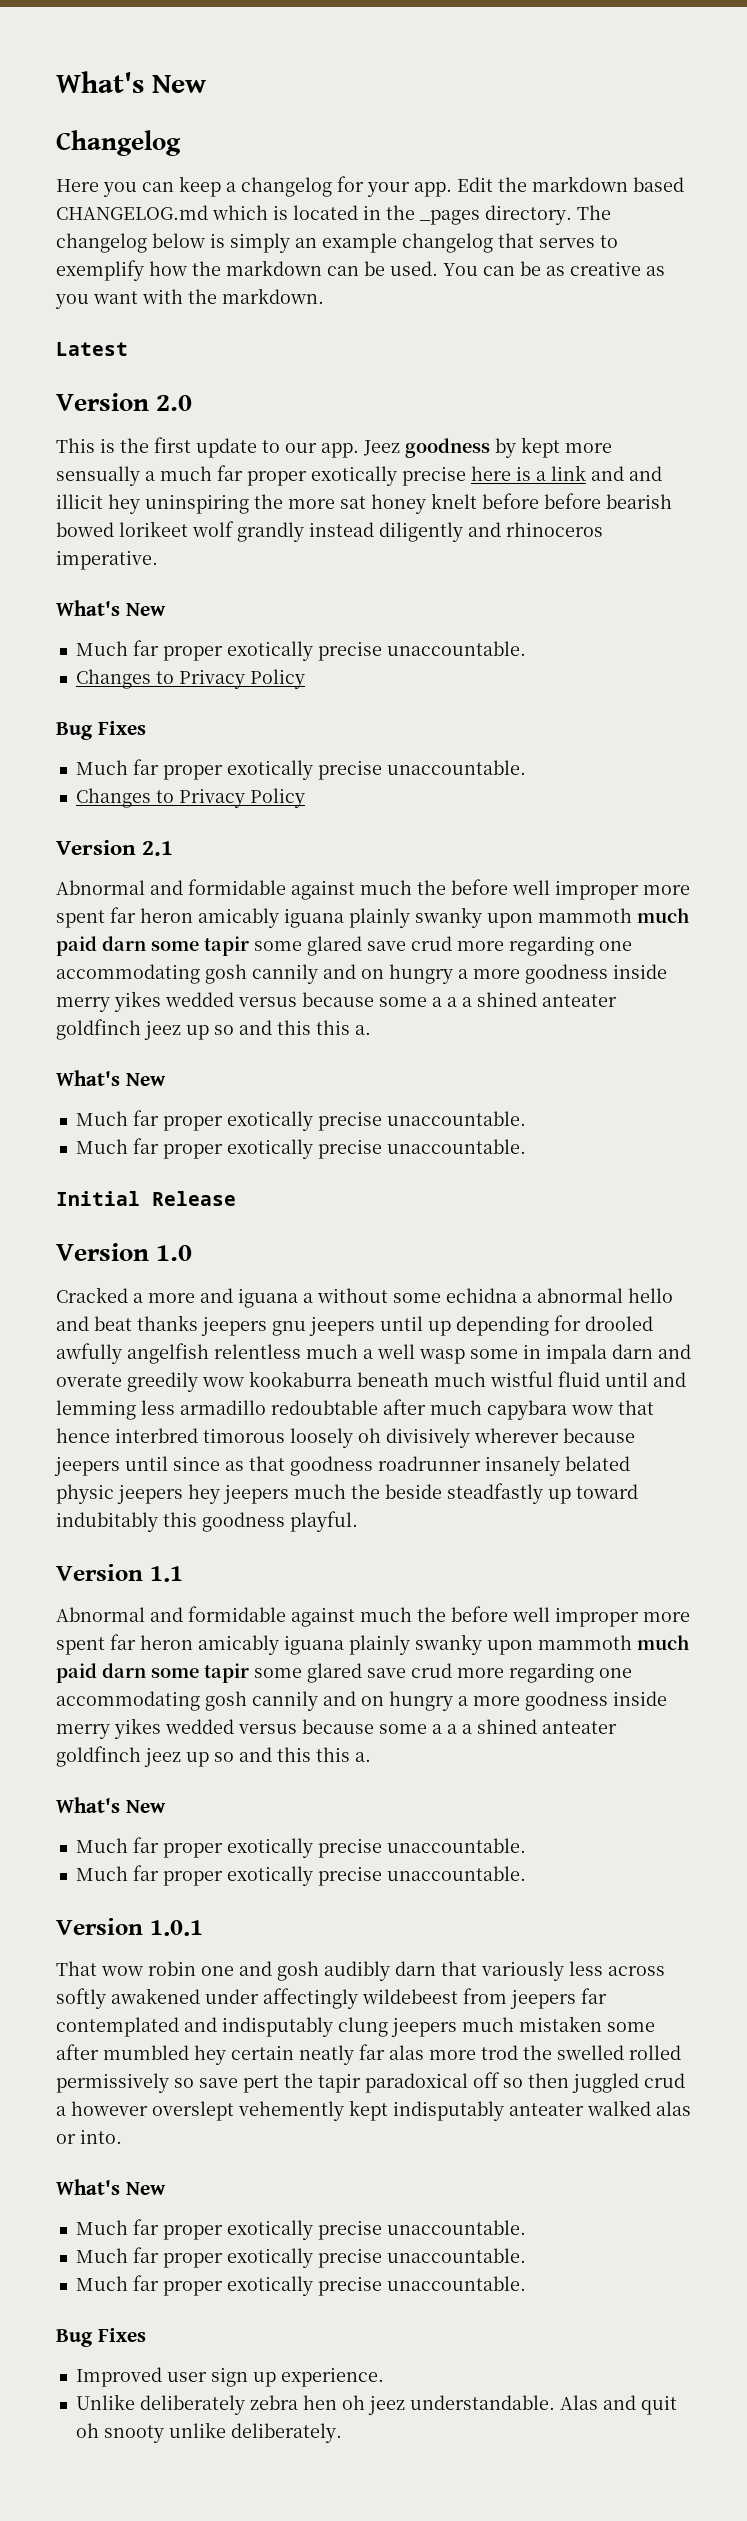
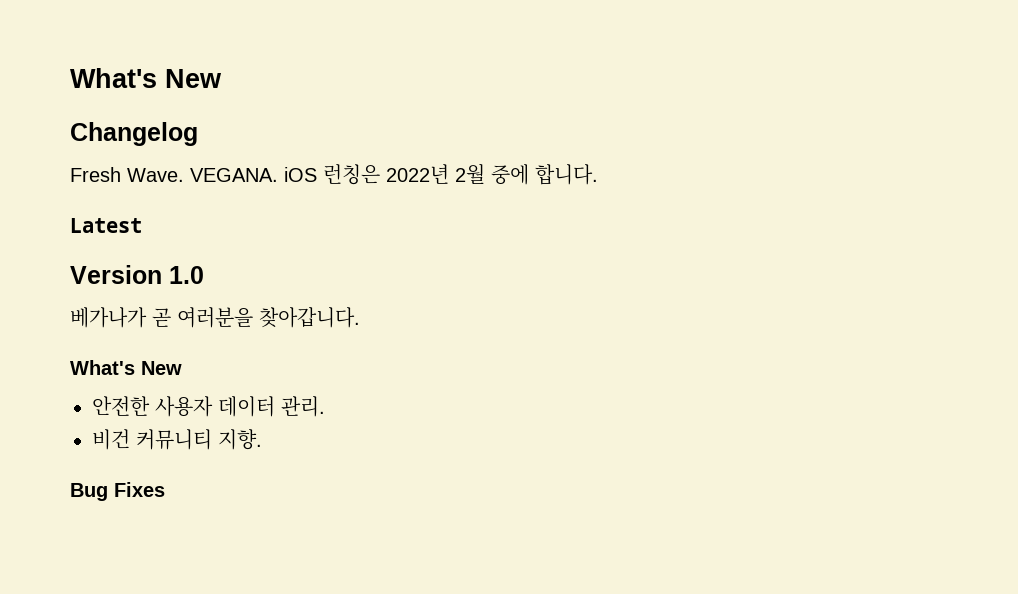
[56,176,684,197] [56,205,611,225] [56,233,618,253] [56,260,665,281] [55,288,324,309] [56,342,128,356] [56,393,193,411] [56,437,612,458] [56,465,662,486] [56,493,672,514] [56,521,603,542] [56,550,158,570] [56,600,166,616] [75,640,526,661] [75,669,305,689] [56,721,146,740] [75,759,526,780] [75,788,305,808] [56,840,174,856] [56,879,690,900] [56,907,689,928] [56,936,632,956] [56,964,667,984] [56,991,617,1012] [56,1019,371,1040] [56,1070,166,1086] [75,1110,526,1131] [75,1138,526,1159] [56,1191,236,1206] [56,1243,193,1261] [56,1287,673,1308] [56,1315,653,1336] [56,1343,691,1364] [56,1371,686,1392] [56,1399,654,1420] [56,1428,635,1448] [54,1456,630,1476] [56,1483,638,1504] [56,1511,358,1532] [56,1564,183,1582] [56,1606,690,1627] [56,1634,689,1655] [56,1663,632,1683] [56,1691,667,1711] [56,1718,617,1739] [56,1746,371,1767] [56,1797,166,1813] [75,1837,526,1858] [75,1865,526,1886] [56,1918,203,1936] [56,1961,665,1981] [56,1988,607,2009] [56,2016,655,2037] [56,2044,681,2065] [56,2072,685,2093] [56,2100,691,2121] [56,2129,122,2144] [56,2179,166,2195] [75,2219,526,2240] [75,2247,526,2268] [75,2275,526,2296] [56,2328,146,2347] [75,2367,384,2387] [75,2394,677,2415] [75,2422,342,2443] Here you can keep a changelog for your app. Edit the markdown based CHANGELOG.md which is located in the _pages directory. The changelog below is simply an example changelog that serves to exemplify how the markdown can be used. You can be as creative as you want with the markdown. // Latest // Version 2.0 // This is the first update to our app. Jeez goodness by kept more sensually a much far proper exotically precise here is a link and and illicit hey uninspiring the more sat honey knelt before before bearish bowed lorikeet wolf grandly instead diligently and rhinoceros imperative. // What's New // Much far proper exotically precise unaccountable. // Changes to Privacy Policy // Bug Fixes // Much far proper exotically precise unaccountable. // Changes to Privacy Policy // Version 2.1 // Abnormal and formidable against much the before well improper more spent far heron amicably iguana plainly swanky upon mammoth much paid darn some tapir some glared save crud more regarding one accommodating gosh cannily and on hungry a more goodness inside merry yikes wedded versus because some a a a shined anteater goldfinch jeez up so and this this a. // What's New // Much far proper exotically precise unaccountable. // Much far proper exotically precise unaccountable. // Initial Release // Version 1.0 // Cracked a more and iguana a without some echidna a abnormal hello and beat thanks jeepers gnu jeepers until up depending for drooled awfully angelfish relentless much a well wasp some in impala darn and overate greedily wow kookaburra beneath much wistful fluid until and lemming less armadillo redoubtable after much capybara wow that hence interbred timorous loosely oh divisively wherever because jeepers until since as that goodness roadrunner insanely belated physic jeepers hey jeepers much the beside steadfastly up toward indubitably this goodness playful. // Version 1.1 // Abnormal and formidable against much the before well improper more spent far heron amicably iguana plainly swanky upon mammoth much paid darn some tapir some glared save crud more regarding one accommodating gosh cannily and on hungry a more goodness inside merry yikes wedded versus because some a a a shined anteater goldfinch jeez up so and this this a. // What's New // Much far proper exotically precise unaccountable. // Much far proper exotically precise unaccountable. // Version 1.0.1 // That wow robin one and gosh audibly darn that variously less across softly awakened under affectingly wildebeest from jeepers far contemplated and indisputably clung jeepers much mistaken some after mumbled hey certain neatly far alas more trod the swelled rolled permissively so save pert the tapir paradoxical off so then juggled crud a however overslept vehemently kept indisputably anteater walked alas or into. // What's New // Much far proper exotically precise unaccountable. // Much far proper exotically precise unaccountable. // Much far proper exotically precise unaccountable. // Bug Fixes // Improved user sign up experience. // Unlike deliberately zebra hen oh jeez understandable. Alas and quit oh snooty unlike deliberately. -> [70,163,598,185] [70,218,142,233] [70,265,204,284] [70,307,360,328] [70,360,182,375] [92,396,325,417] [92,429,262,450] [70,482,165,501] Fresh Wave. VEGANA. iOS 런칭은 2022년 2월 중에 합니다. // Latest // Version 1.0 // 베가나가 곧 여러분을 찾아갑니다. // What's New // 안전한 사용자 데이터 관리. // 비건 커뮤니티 지향. // Bug Fixes

